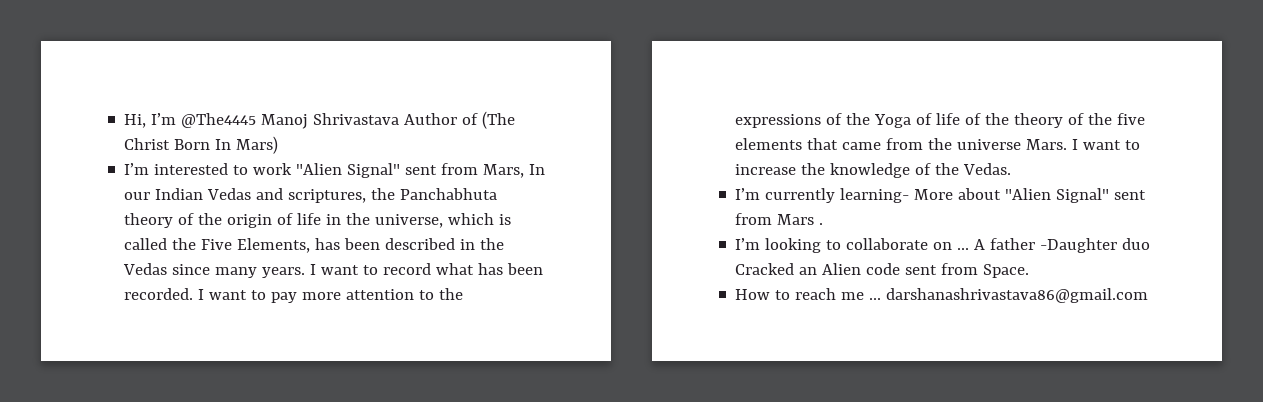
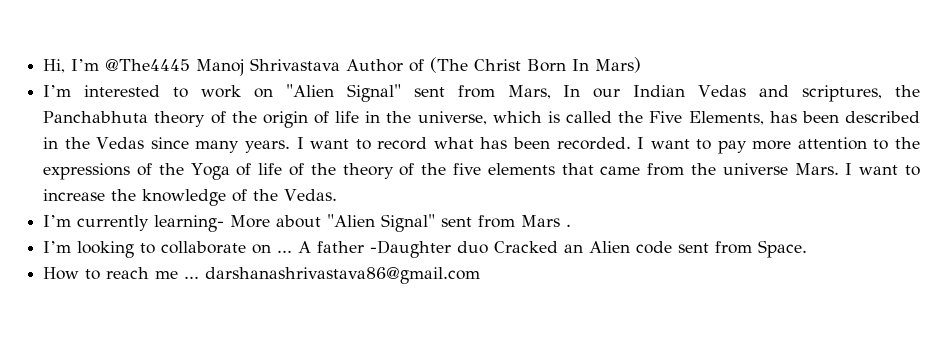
(293, 169) none -> [253,88,273,98] on

